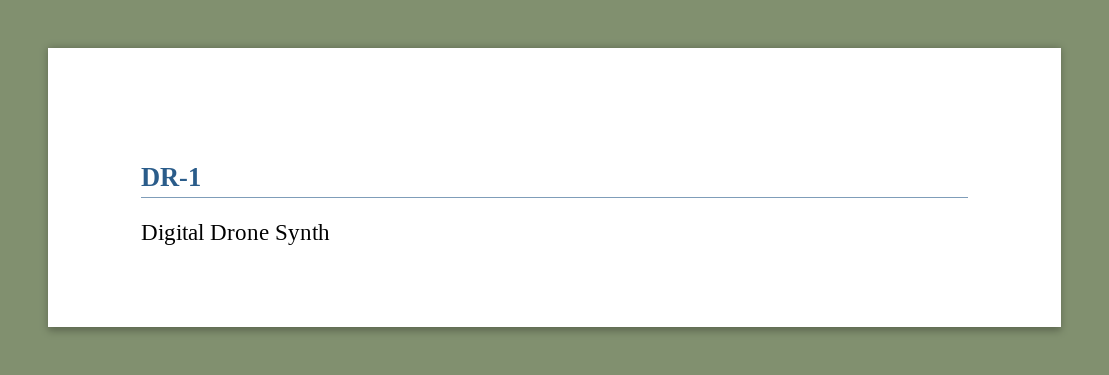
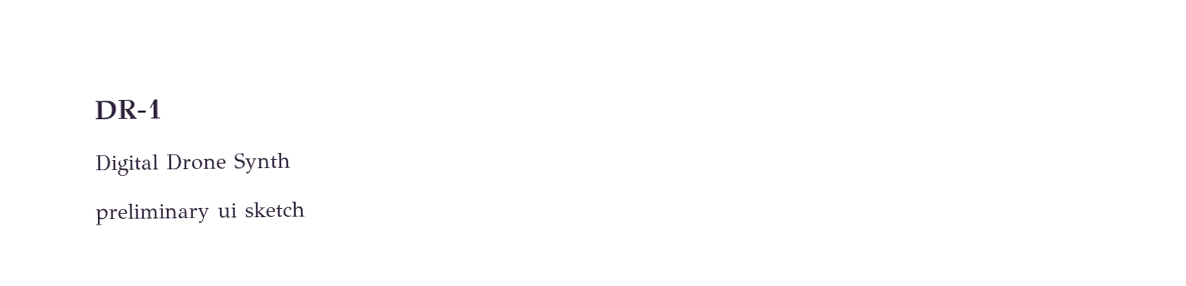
(331, 234) none -> [95,201,305,226] // preliminary ui sketch

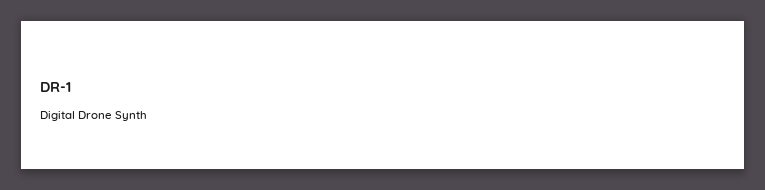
[95,201,305,226] // preliminary ui sketch -> (148, 116) none

